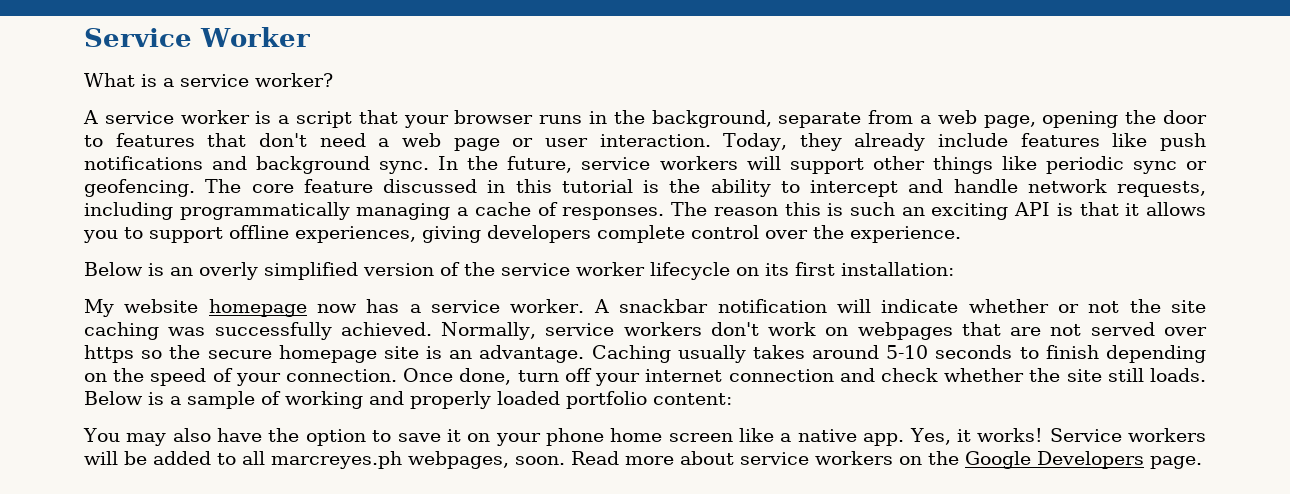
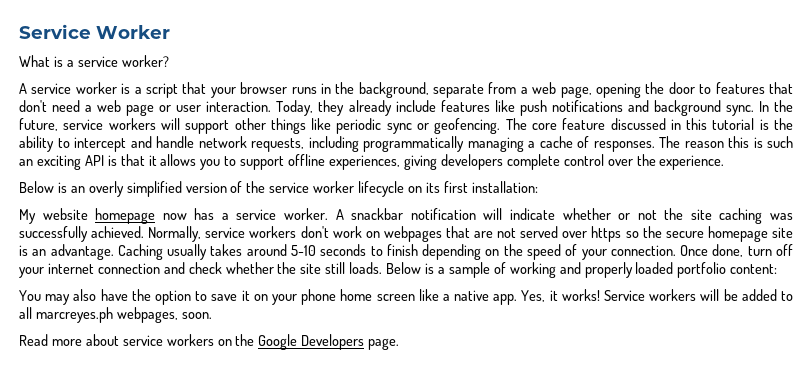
(565, 460) none -> (212, 315) //

